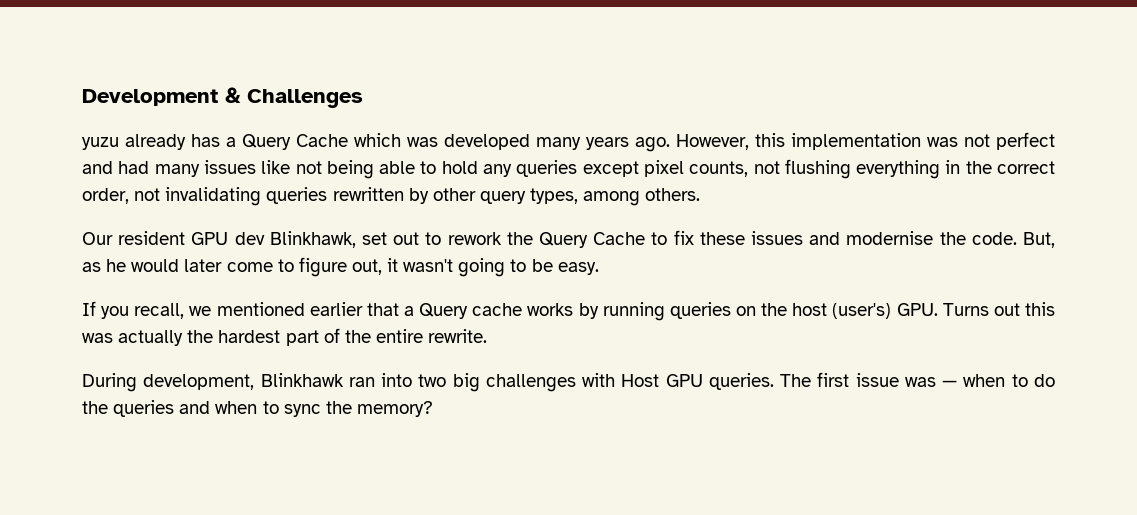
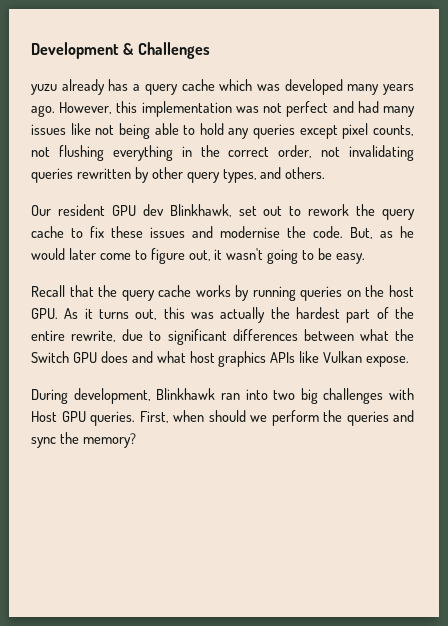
[242,134,348,150] Query Cache -> [144,79,215,95] query cache
[583,191,641,206] among -> [260,167,282,179] and
[538,232,646,248] Query Cache -> [381,209,415,220] [31,226,64,238] query cache
[82,301,469,319] If you recall, we mentioned earlier that a Query -> [31,285,155,301] Recall that the query
[832,303,1020,319] (user's) GPU. Turns out -> [31,308,158,320] GPU. As it turns out,
[428,329,488,343] rewrite. -> [71,329,414,345] [31,351,410,367] rewrite, due to significant differences between what the Switch GPU does and what host graphics APIs like Vulkan expose.
[780,372,1056,387] The first issue was — when to do -> [139,410,319,426] First, when should we perform
[215,401,279,414] when to -> (414, 416) none

